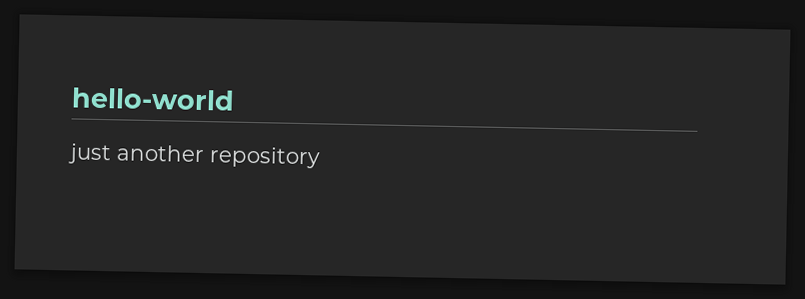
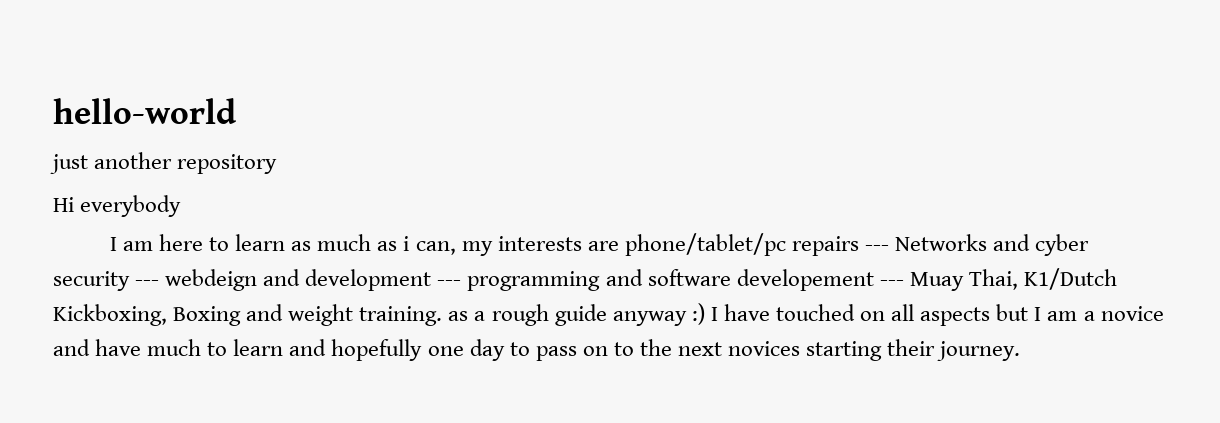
(321, 157) none -> [53,195,182,217] [109,233,1090,256] [53,268,1117,291] [53,303,1164,326] [53,339,1021,361] // Hi everybody // I am here to learn as much as i can, my interests are phone/tablet/pc repairs --- Networks and cyber security --- webdeign and development --- programming and software developement --- Muay Thai, K1/Dutch Kickboxing, Boxing and weight training. as a rough guide anyway :) I have touched on all aspects but I am a novice and have much to learn and hopefully one day to pass on to the next novices starting their journey.

